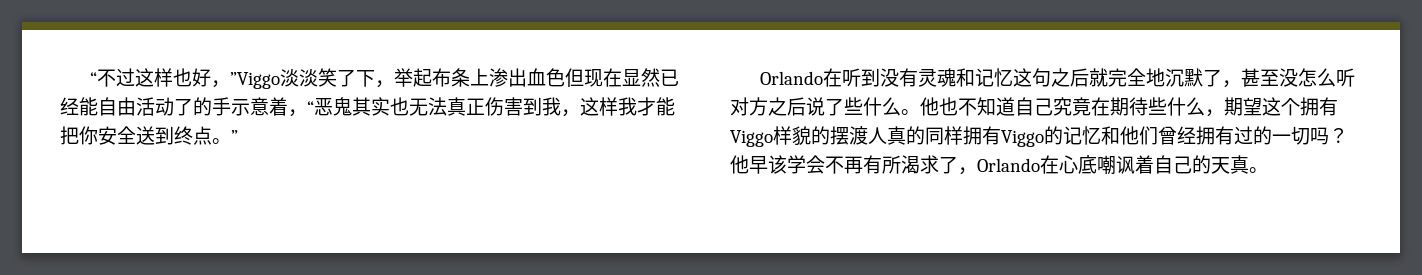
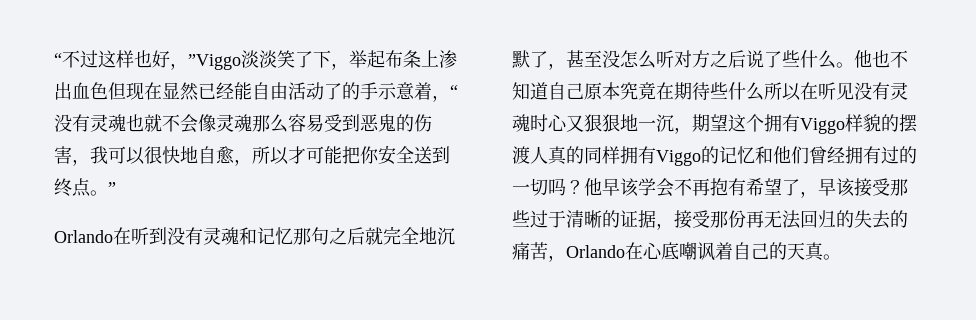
[314,97,656,117] 恶鬼其实也无法真正伤害到我，这样我才 -> [54,114,432,133] [54,146,324,166] 没有灵魂也就不会像灵魂那么容易受到恶鬼的伤害，我可以很快地自愈，所以才可
[1013,68,1033,87] 这 -> [293,228,311,245] 那
(1053, 107) none -> [584,82,620,100] 原本
(1205, 106) none -> [764,82,908,101] [512,114,674,132] 所以在听见没有灵魂时心又狠狠地一沉
[863,155,958,174] 有所渴求了 -> [710,178,908,198] [512,210,908,230] [512,242,548,260] 抱有希望了，早该接受那些过于清晰的证据，接受那份再无法回归的失去的痛苦

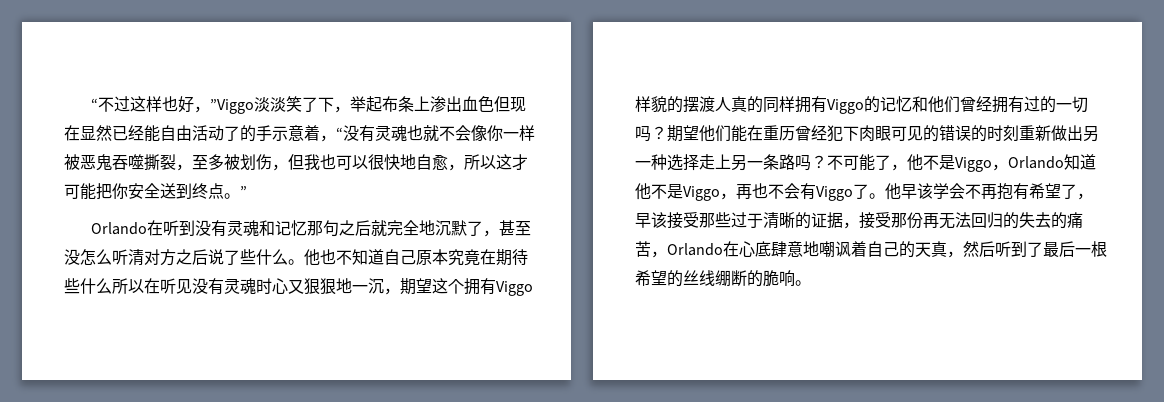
[216,114,432,133] [54,146,108,166] 灵魂那么容易受到恶鬼的伤害，我 -> [487,125,535,141] [64,154,336,171] 你一样被恶鬼吞噬撕裂，至多被划伤，但我也
(289, 156) none -> [496,154,512,170] 这
(674, 59) none -> [128,249,144,266] 清
(584, 187) none -> [667,125,1099,142] [635,154,1096,172] [635,183,885,201] 期望他们能在重历曾经犯下肉眼可见的错误的时刻重新做出另一种选择走上另一条路吗？不可能了，他不是Viggo，Orlando知道他不是Viggo，再也不会有Viggo了。
(679, 251) none -> [771,241,819,257] 肆意地
(824, 251) none -> [947,241,1107,258] [635,270,795,287] ，然后听到了最后一根希望的丝线绷断的脆响

